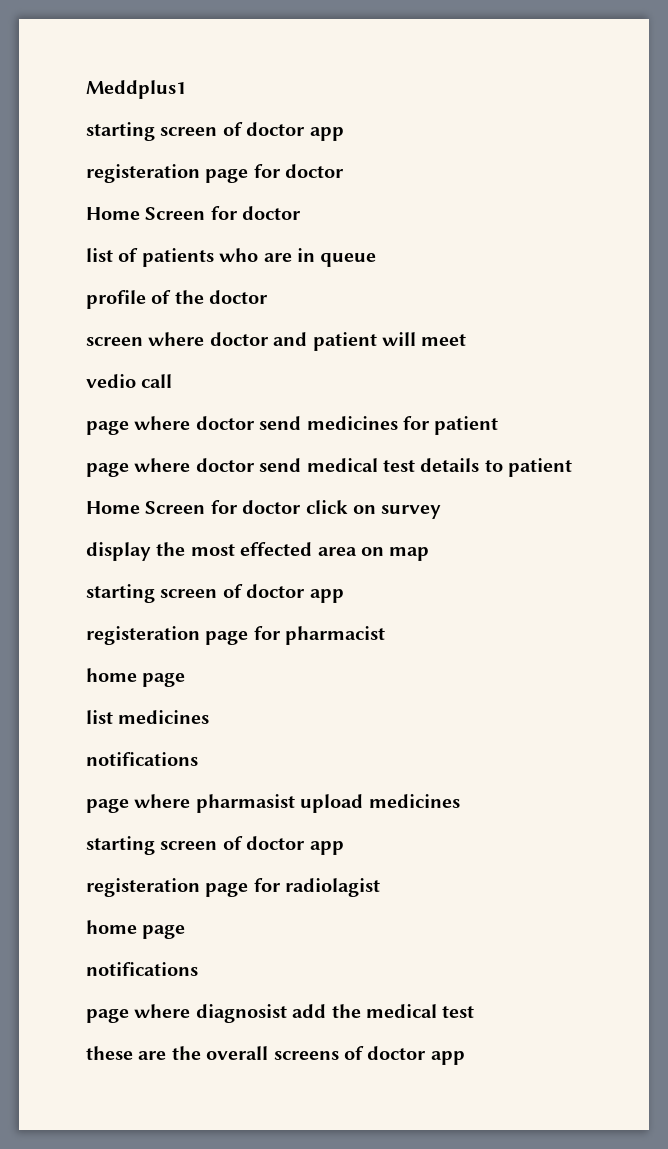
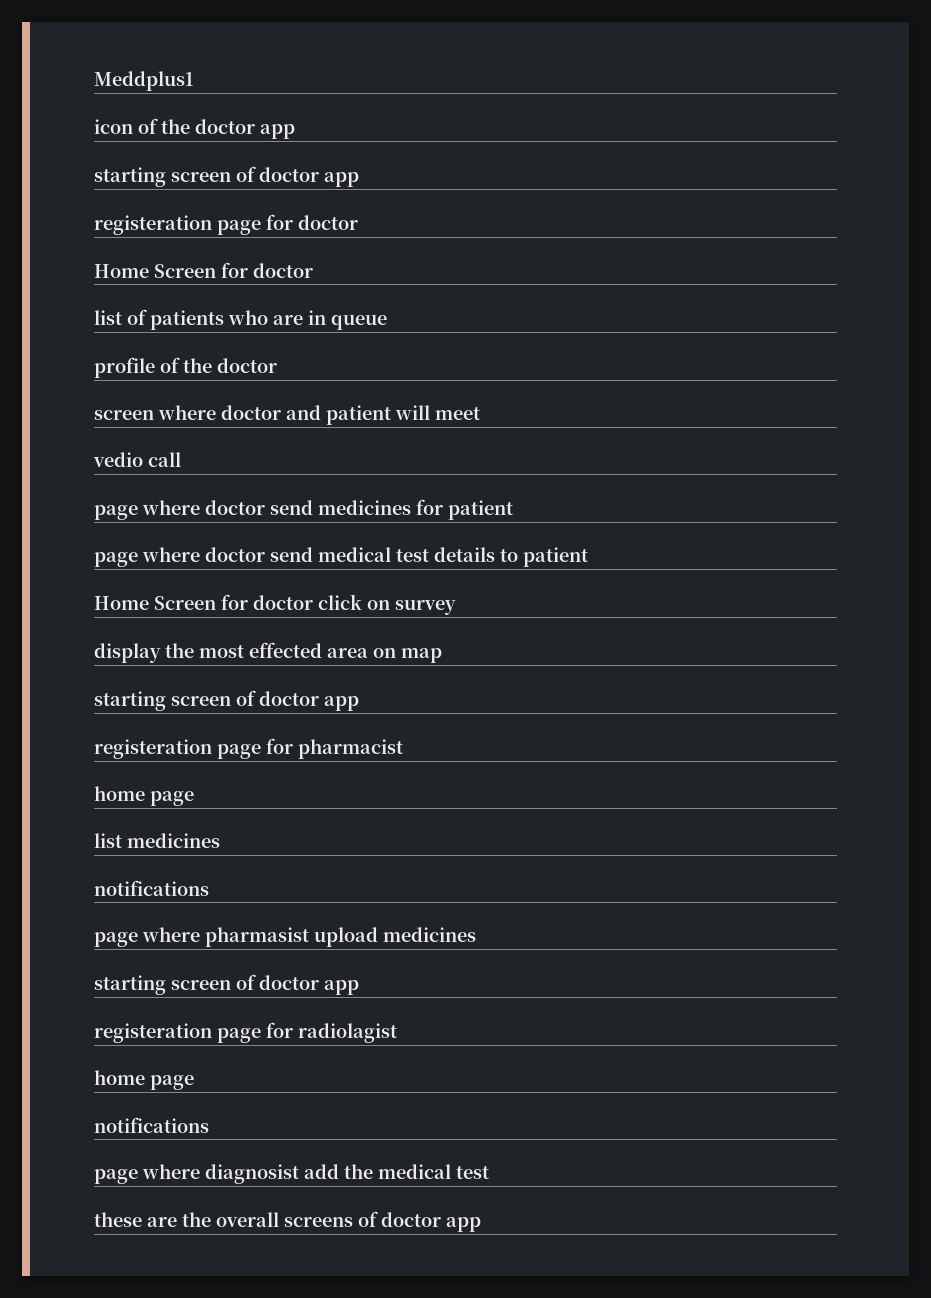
(186, 89) none -> [94,118,295,139] // icon of the doctor app

